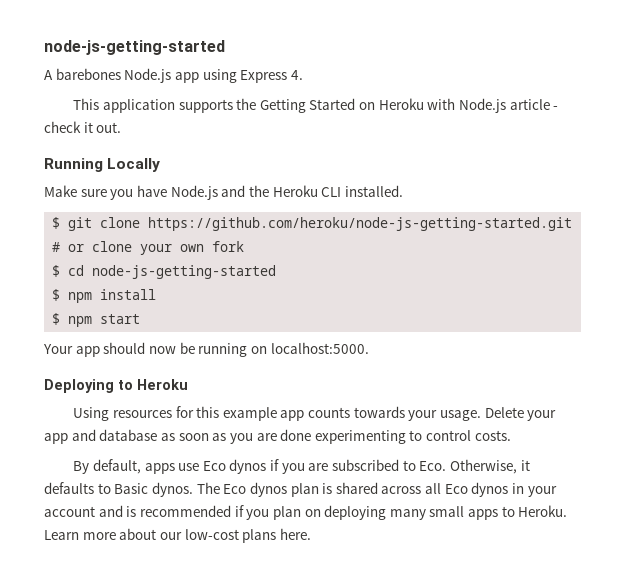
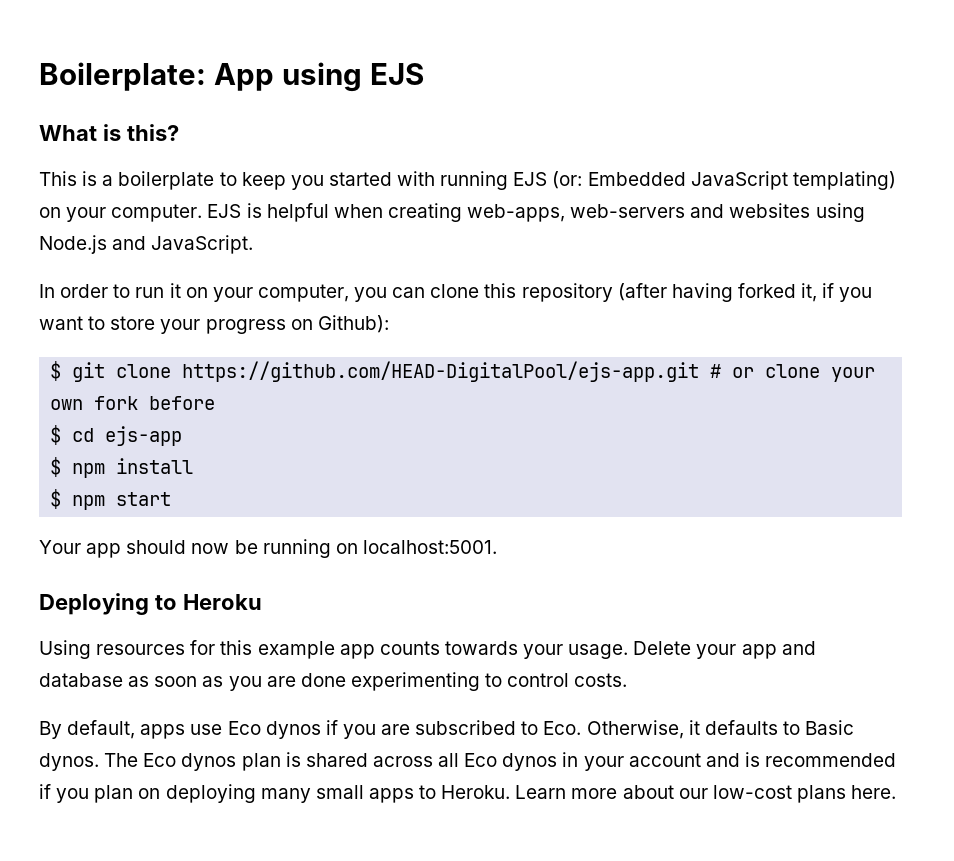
[44,40,225,55] [44,68,303,83] [73,98,559,113] [44,121,122,133] [44,158,161,172] [44,185,403,200] node-js-getting-started // A barebones Node.js app using Express 4. // This application supports the Getting Started on Heroku with Node.js article - check it out. // Running Locally // Make sure you have Node.js and the Heroku CLI installed. -> [39,62,424,92] [39,124,179,141] [39,171,896,190] [39,203,865,222] [39,235,254,254] [39,283,873,302] [39,315,389,334] Boilerplate: App using EJS // What is this? // This is a boilerplate to keep you started with running EJS (or: Embedded JavaScript templating) on your computer. EJS is helpful when creating web-apps, web-servers and websites using Node.js and JavaScript. // In order to run it on your computer, you can clone this repository (after having forked it, if you want to store your progress on Github):
[148,217,573,231] https://github.com/heroku/node-js-getting-started.git -> [182,361,700,382] https://github.com/HEAD-DigitalPool/ejs-app.git
(245, 246) none -> [149,396,216,410] before
[92,265,277,279] node-js-getting-started -> [105,426,183,446] ejs-app
[270,342,369,354] localhost:5000. -> [362,540,497,554] localhost:5001.

